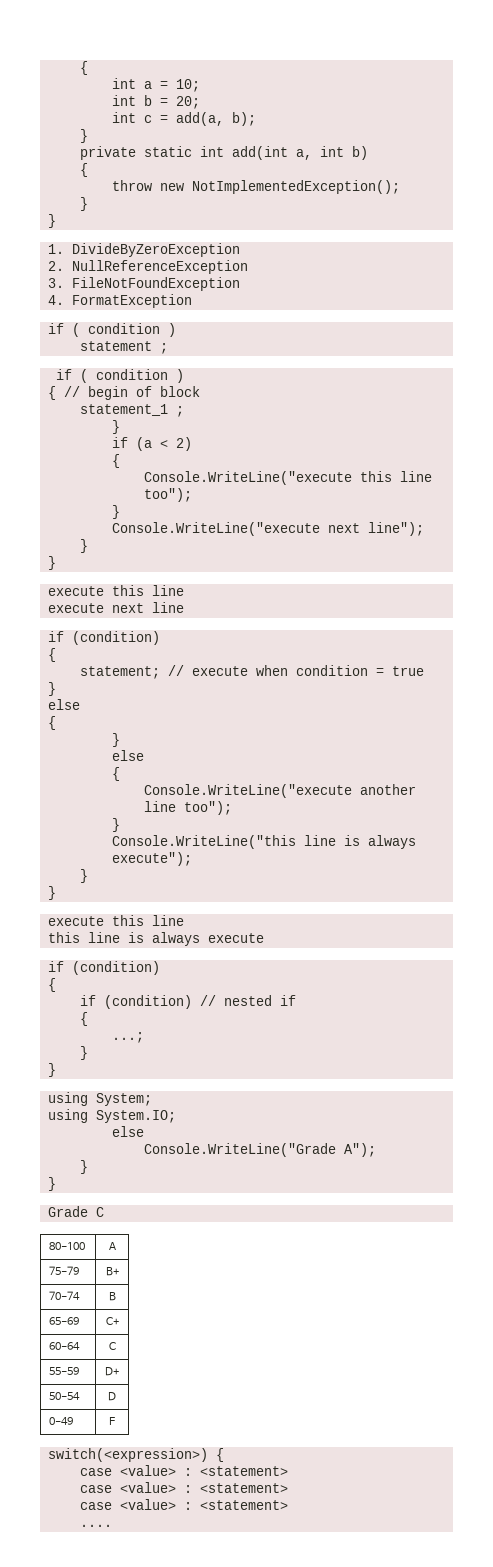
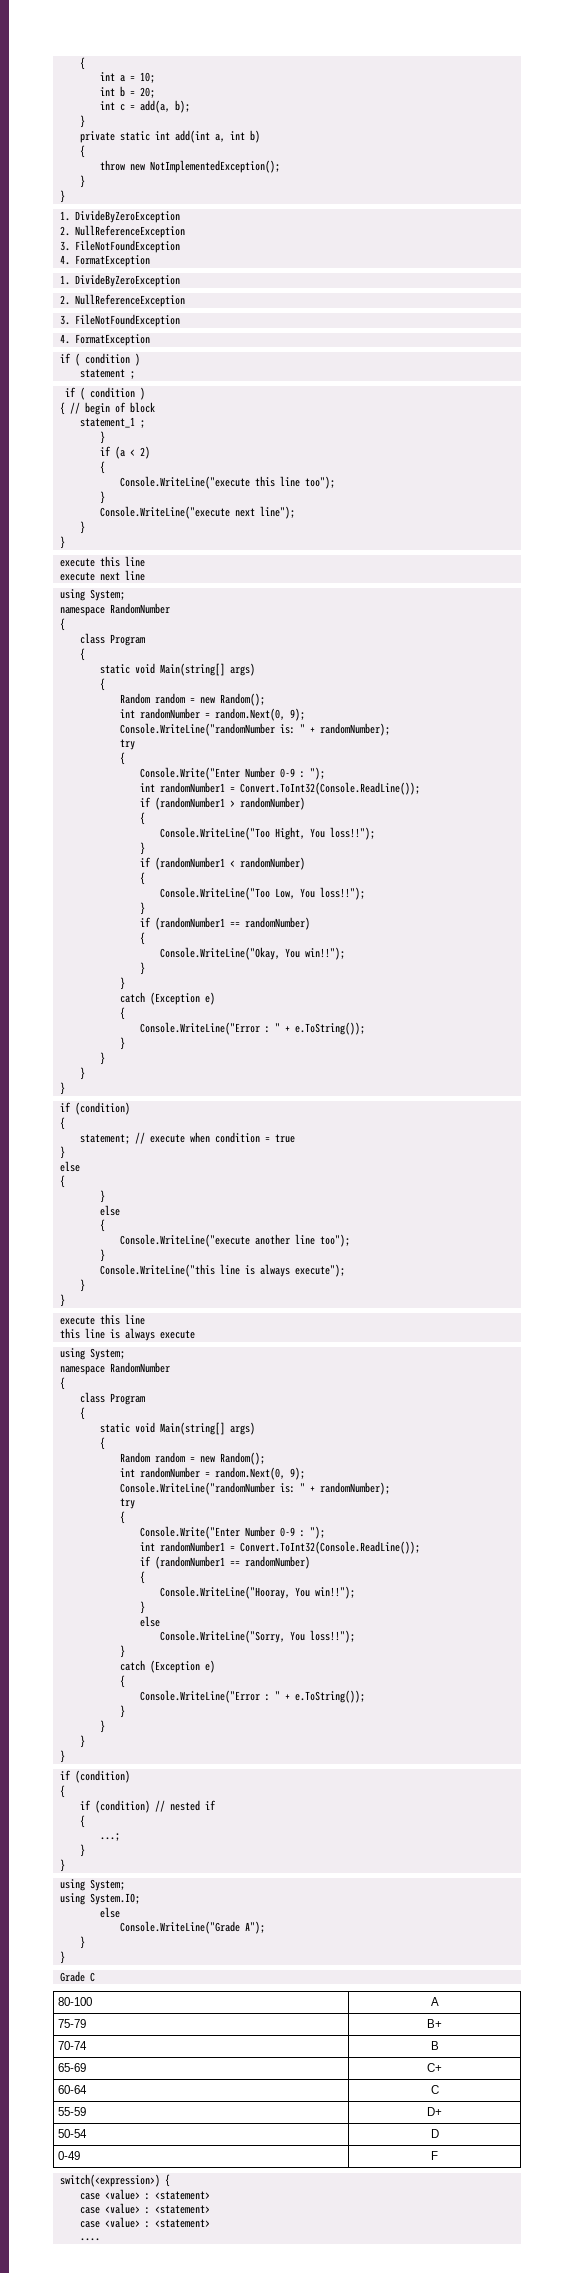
(192, 301) none -> [59,274,180,287] [59,294,185,307] [59,314,180,327] [59,334,150,346] // 1. DivideByZeroException // 2. NullReferenceException // 3. FileNotFoundException // 4. FormatException
(184, 607) none -> [59,589,125,601] [59,603,170,616] [59,618,65,631] [79,633,145,646] [79,648,85,661] [99,663,255,676] [99,678,105,691] [119,693,265,706] [119,708,305,721] [119,723,390,736] [119,739,135,750] [119,752,125,765] [139,767,325,780] [139,782,420,795] [139,797,305,810] [139,812,145,825] [159,827,375,840] [139,842,145,855] [139,857,305,870] [139,872,145,885] [159,887,365,900] [139,902,145,915] [139,917,310,930] [139,932,145,945] [159,947,345,960] [139,962,145,975] [119,977,125,990] [119,992,215,1005] [119,1007,125,1020] [139,1022,365,1035] [119,1037,125,1050] [99,1052,105,1065] [79,1067,85,1080] [59,1082,65,1095] // using System; // namespace RandomNumber // { // class Program // { // static void Main(string[] args) // { // Random random = new Random(); // int randomNumber = random.Next(0, 9); // Console.WriteLine("randomNumber is: " + randomNumber); // try // { // Console.Write("Enter Number 0-9 : "); // int randomNumber1 = Convert.ToInt32(Console.ReadLine()); // if (randomNumber1 > randomNumber) // { // Console.WriteLine("Too Hight, You loss!!"); // } // if (randomNumber1 < randomNumber) // { // Console.WriteLine("Too Low, You loss!!"); // } // if (randomNumber1 == randomNumber) // { // Console.WriteLine("Okay, You win!!"); // } // } // catch (Exception e) // { // Console.WriteLine("Error : " + e.ToString()); // } // } // } // }
(264, 938) none -> [59,1348,125,1360] [59,1362,170,1375] [59,1377,65,1390] [79,1392,145,1405] [79,1407,85,1420] [99,1422,255,1435] [99,1437,105,1450] [119,1452,265,1465] [119,1467,305,1480] [119,1482,390,1495] [119,1498,135,1509] [119,1511,125,1524] [139,1526,325,1539] [139,1541,420,1554] [139,1556,310,1569] [139,1571,145,1584] [159,1586,355,1599] [139,1601,145,1614] [139,1616,160,1627] [159,1630,355,1643] [119,1645,125,1658] [119,1660,215,1673] [119,1675,125,1688] [139,1690,365,1703] [119,1705,125,1718] [99,1720,105,1733] [79,1735,85,1748] [59,1750,65,1763] // using System; // namespace RandomNumber // { // class Program // { // static void Main(string[] args) // { // Random random = new Random(); // int randomNumber = random.Next(0, 9); // Console.WriteLine("randomNumber is: " + randomNumber); // try // { // Console.Write("Enter Number 0-9 : "); // int randomNumber1 = Convert.ToInt32(Console.ReadLine()); // if (randomNumber1 == randomNumber) // { // Console.WriteLine("Hooray, You win!!"); // } // else // Console.WriteLine("Sorry, You loss!!"); // } // catch (Exception e) // { // Console.WriteLine("Error : " + e.ToString()); // } // } // } // }

